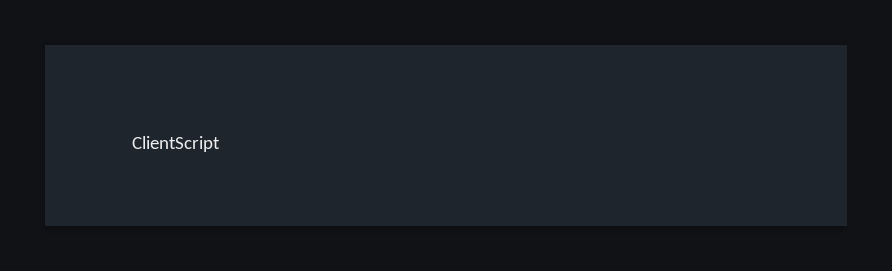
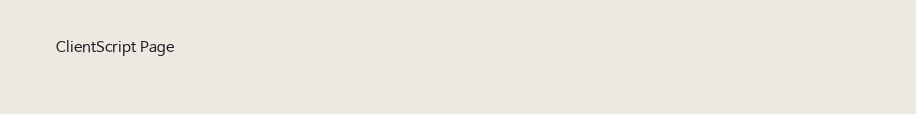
(220, 144) none -> [139,41,174,56] Page

